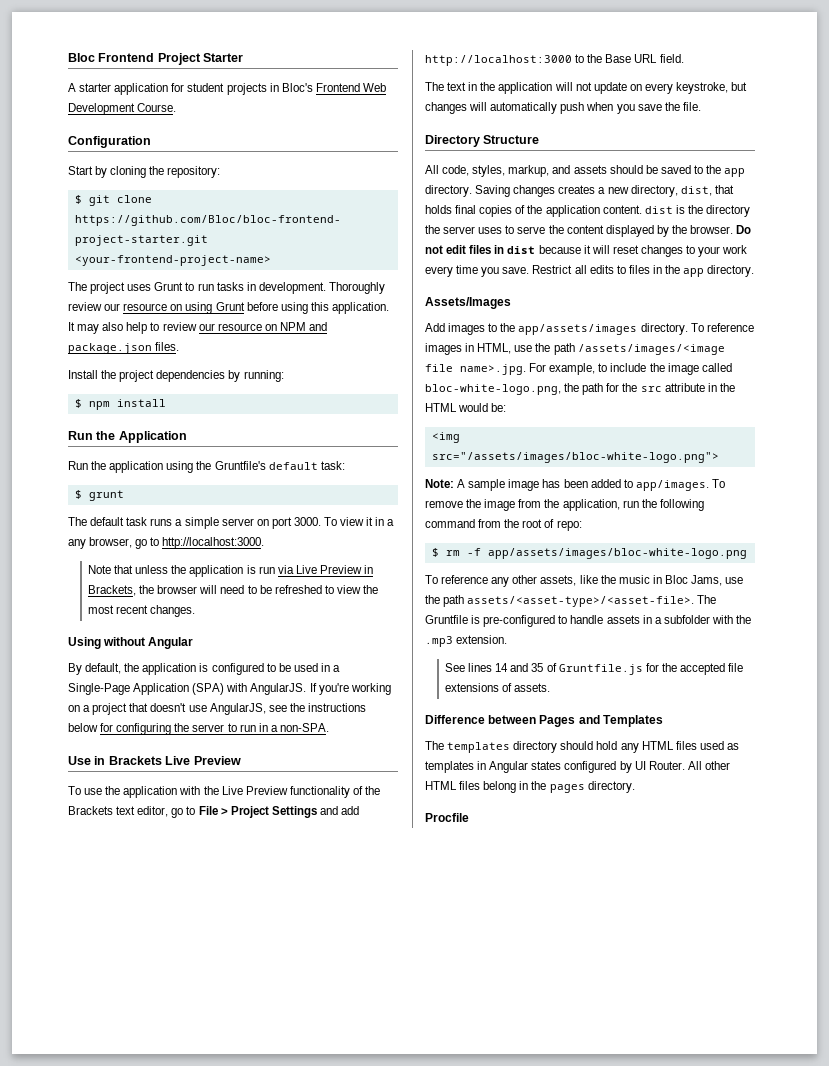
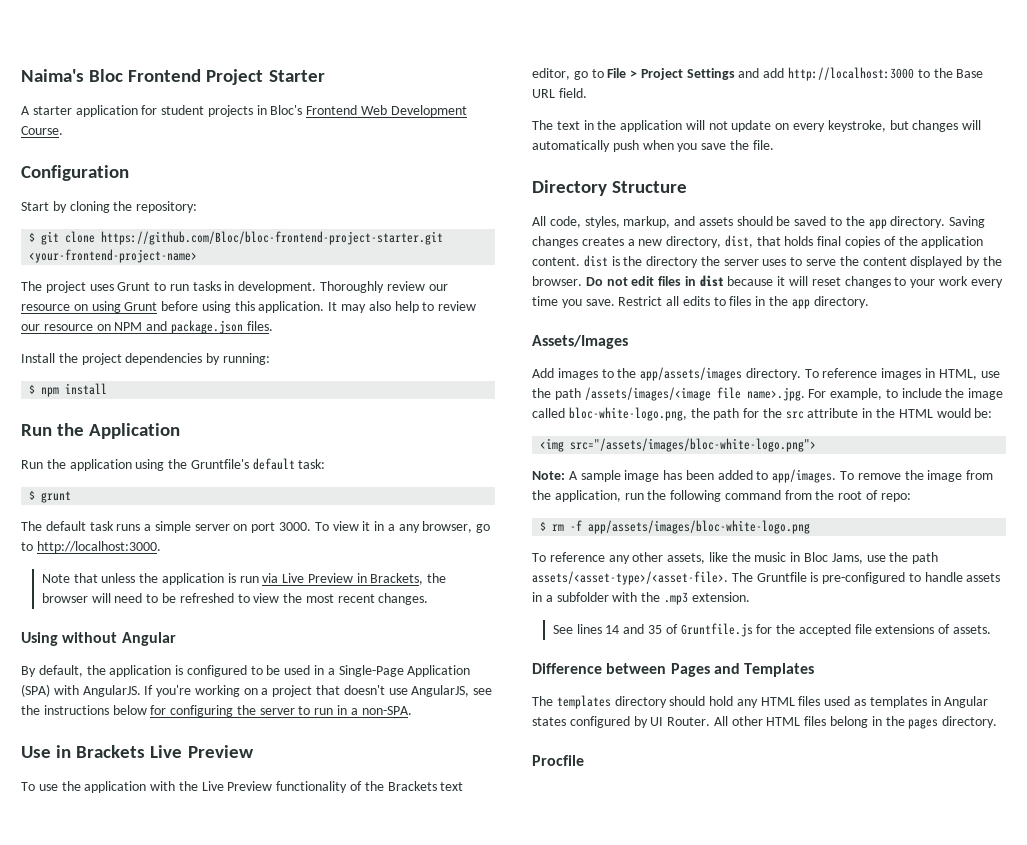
(68, 57) none -> [21,69,84,82] Naima's

